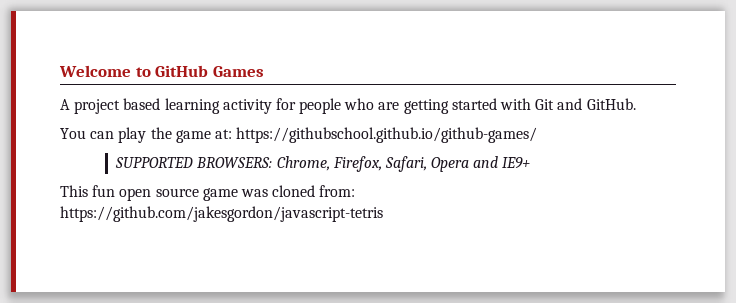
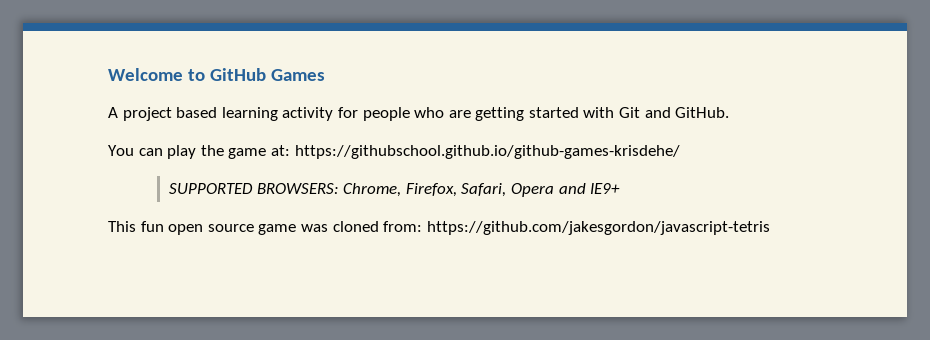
[236,127,538,143] https://githubschool.github.io/github-games/ -> [294,145,680,159] https://githubschool.github.io/github-games-krisdehe/

